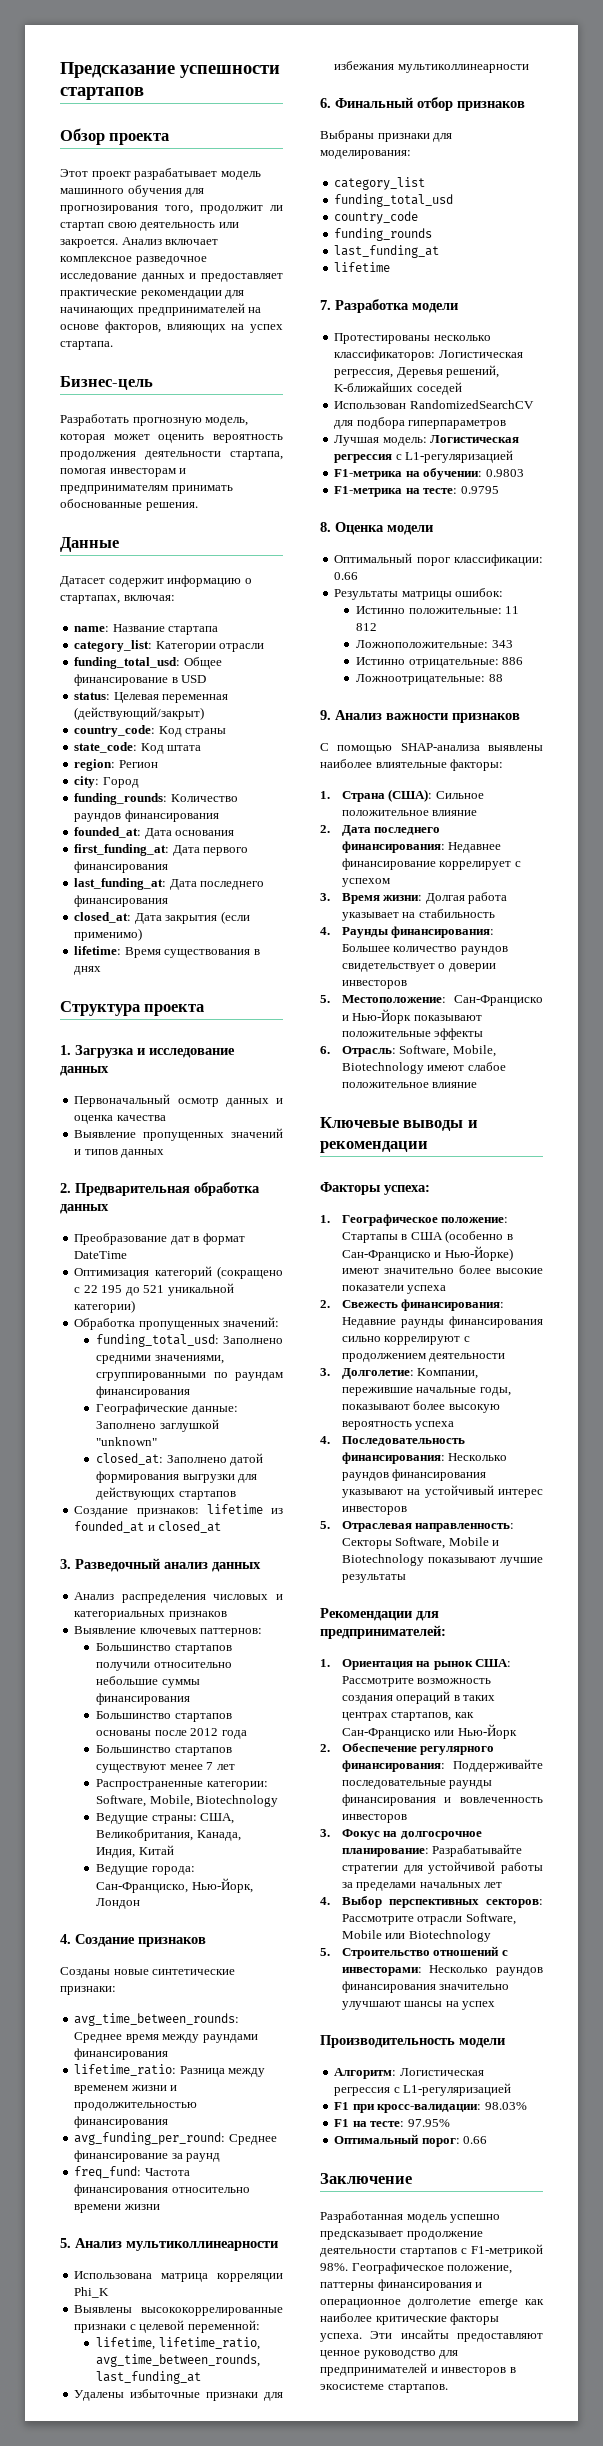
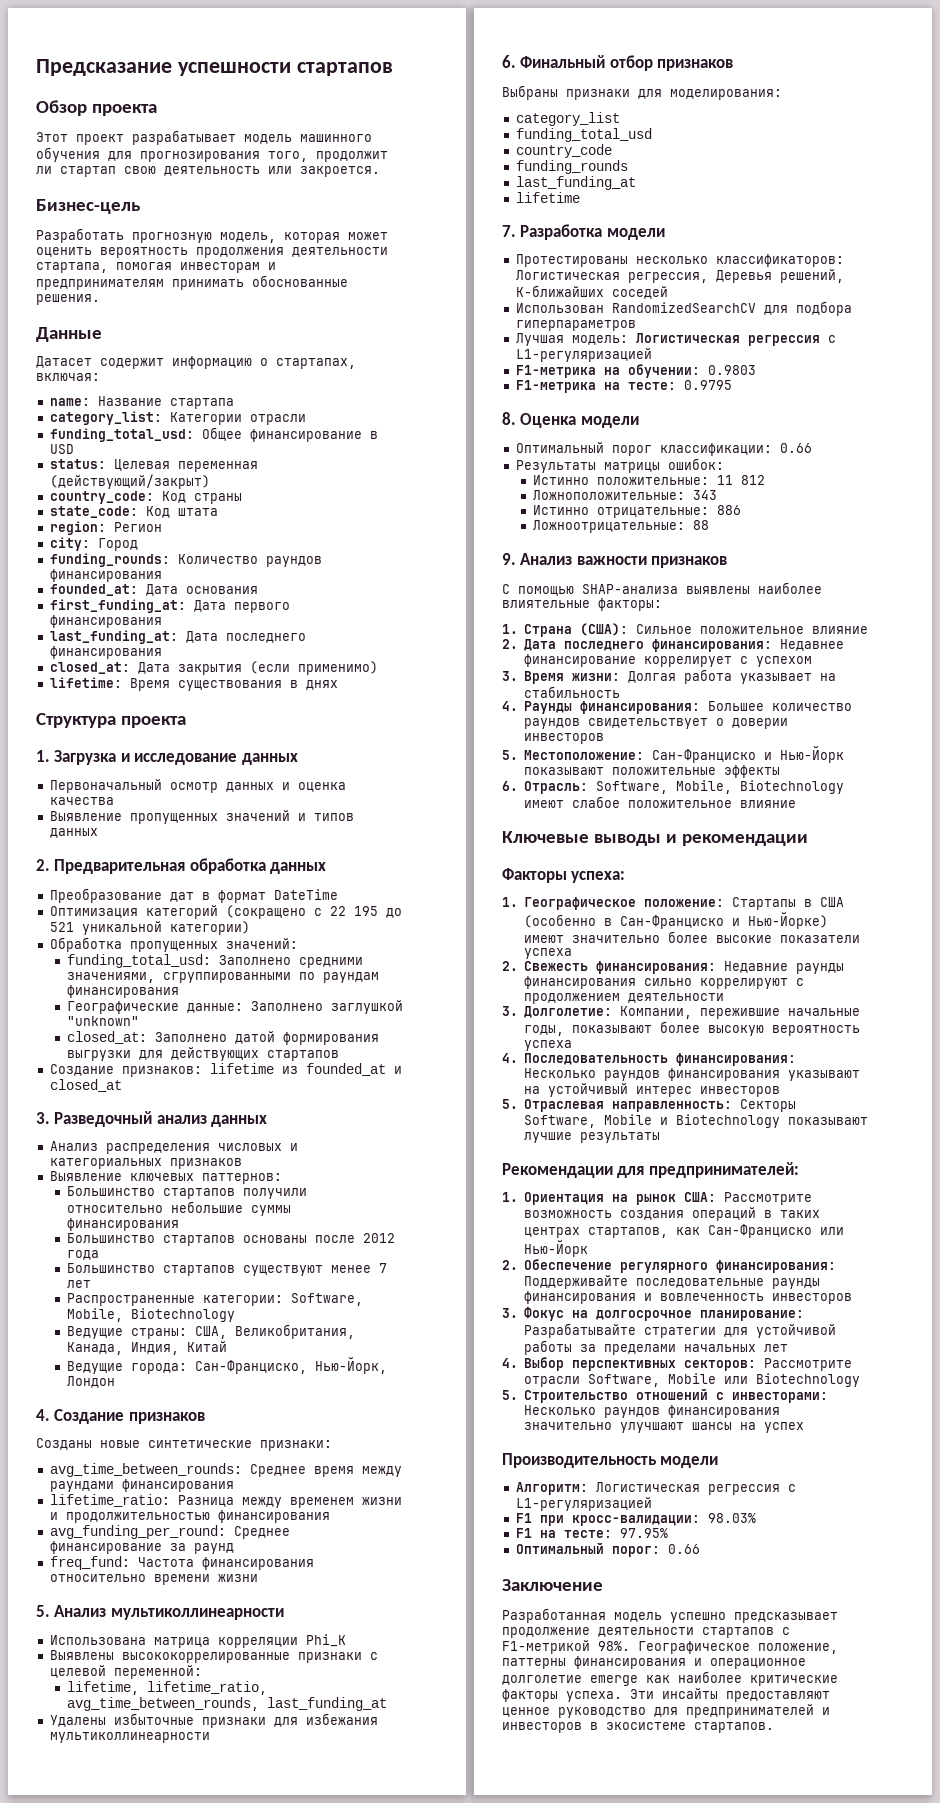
[121,237,219,245] [60,256,207,265] [60,273,283,282] [60,290,245,299] [60,303,262,316] [60,321,283,333] [60,341,113,350] Анализ включает комплексное разведочное исследование данных и предоставляет практические рекомендации для начинающих предпринимателей на основе факторов, влияющих на успех стартапа. -> (380, 171) none

